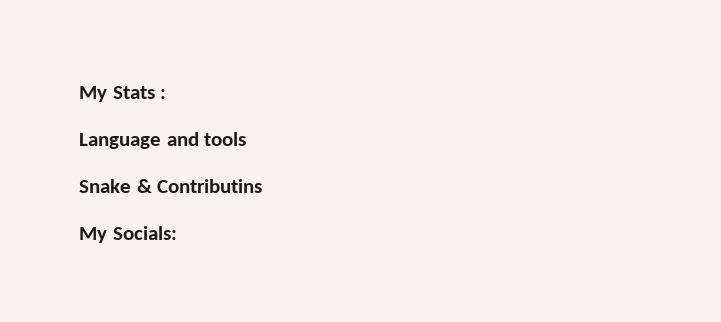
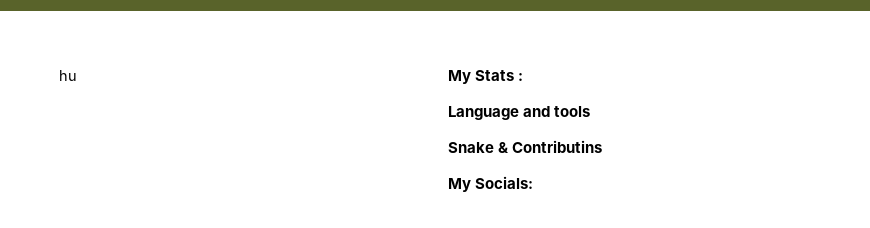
(79, 94) none -> [59,70,77,81] hu //

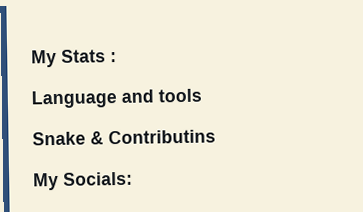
[59,70,77,81] hu // -> (31, 58) none

